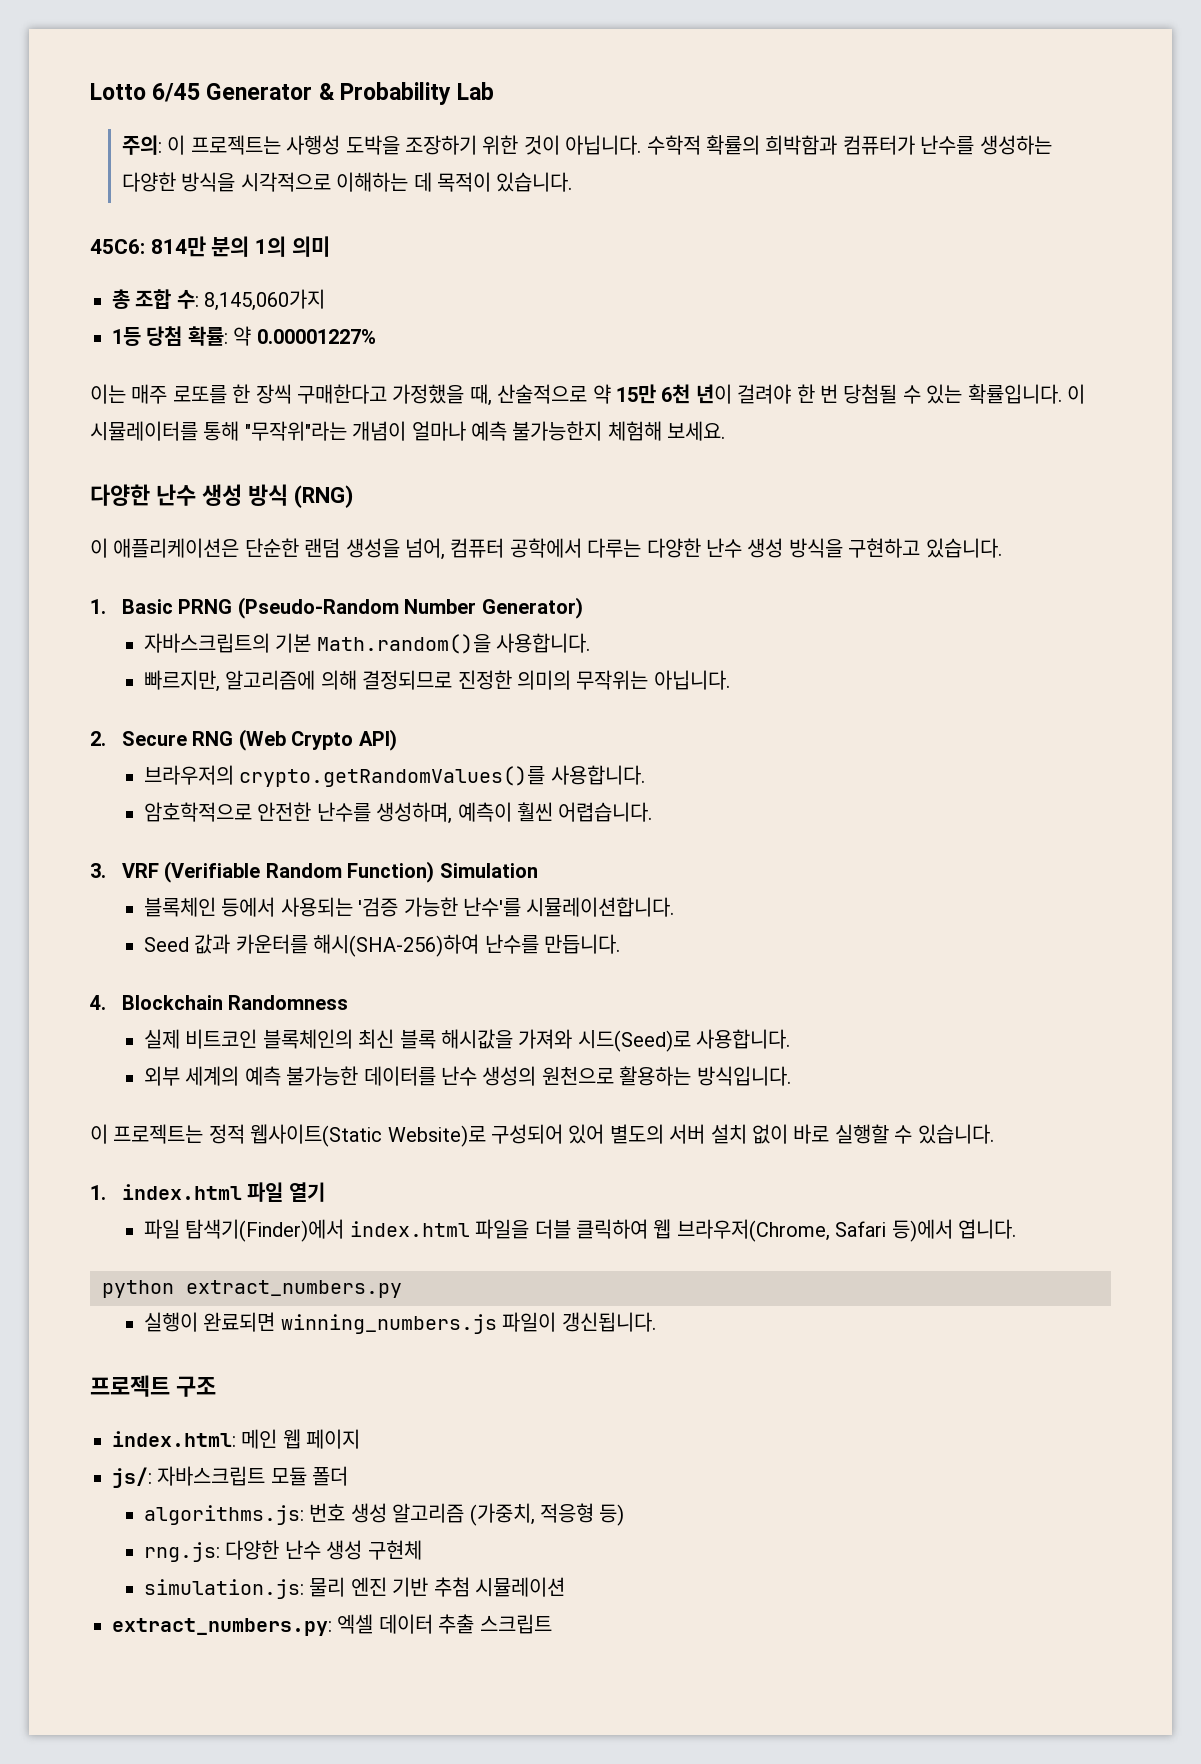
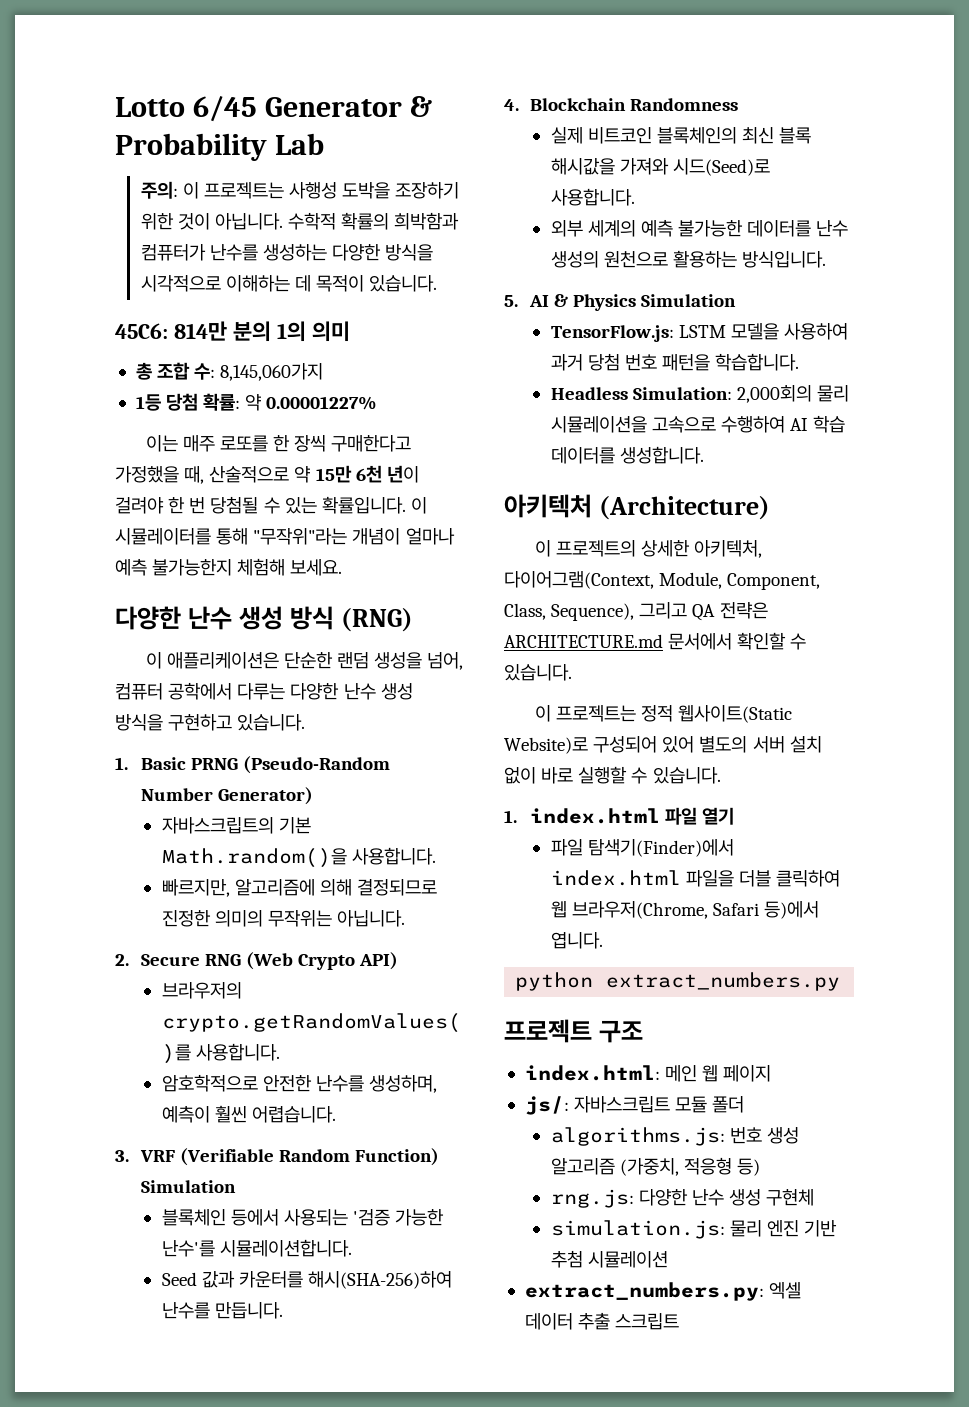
(791, 1076) none -> [504,294,737,311] [550,323,848,342] [550,353,800,371] [550,385,849,403] [550,415,846,433] [550,446,704,464] [504,494,770,520] [534,540,763,558] [504,571,821,590] [504,602,768,621] [504,632,807,650] [504,664,572,681] // 5. AI & Physics Simulation // TensorFlow.js: LSTM 모델을 사용하여 과거 당첨 번호 패턴을 학습합니다. // Headless Simulation: 2,000회의 물리 시뮬레이션을 고속으로 수행하여 AI 학습 데이터를 생성합니다. // 아키텍처 (Architecture) // 이 프로젝트의 상세한 아키텍처, 다이어그램(Context, Module, Component, Class, Sequence), 그리고 QA 전략은 ARCHITECTURE.md 문서에서 확인할 수 있습니다.
[144,1312,656,1334] // 실행이 완료되면 winning_numbers.js 파일이 갱신됩니다. -> (841, 981) none

